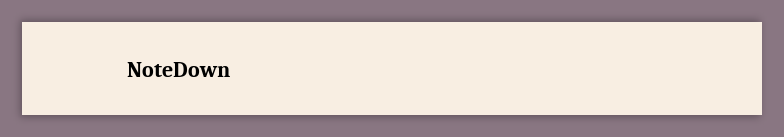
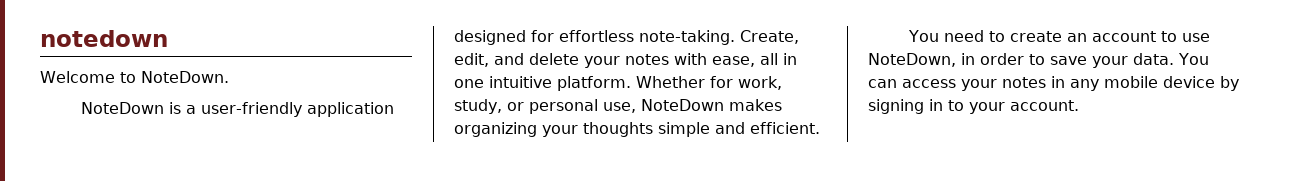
[127,62,230,77] NoteDown -> [40,30,168,47] [40,71,229,83] [81,102,395,117] [454,30,799,45] [454,53,797,68] [454,76,782,91] [454,99,782,114] [454,122,820,137] [908,30,1211,42] [868,53,1209,68] [868,76,1239,91] [868,99,1079,114] notedown // Welcome to NoteDown. // NoteDown is a user-friendly application designed for effortless note-taking. Create, edit, and delete your notes with ease, all in one intuitive platform. Whether for work, study, or personal use, NoteDown makes organizing your thoughts simple and efficient. // You need to create an account to use NoteDown, in order to save your data. You can access your notes in any mobile device by signing in to your account.

